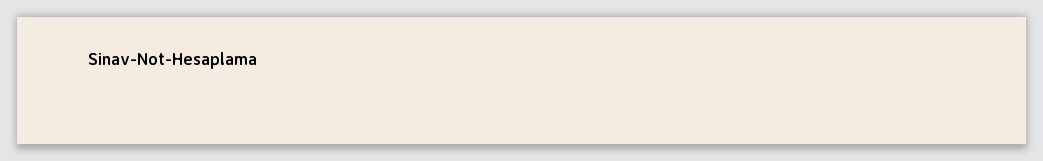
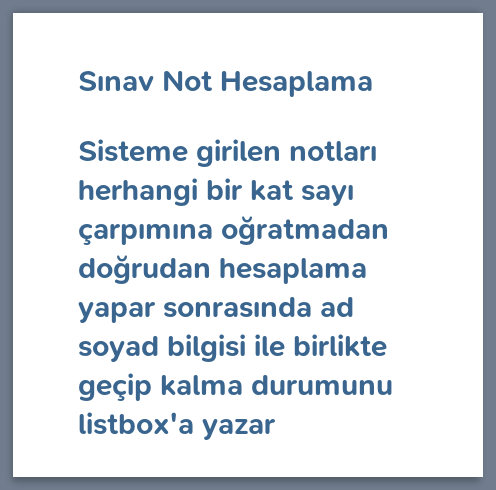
[88,52,257,69] Sinav-Not-Hesaplama -> [78,70,374,97] [78,139,378,167] [78,178,355,206] [78,216,390,245] [78,255,368,284] [78,297,355,323] [78,334,388,362] [78,373,394,401] [78,412,277,440] Sınav Not Hesaplama // Sisteme girilen notları herhangi bir kat sayı çarpımına oğratmadan doğrudan hesaplama yapar sonrasında ad soyad bilgisi ile birlikte geçip kalma durumunu listbox'a yazar

